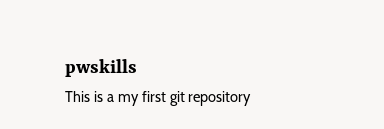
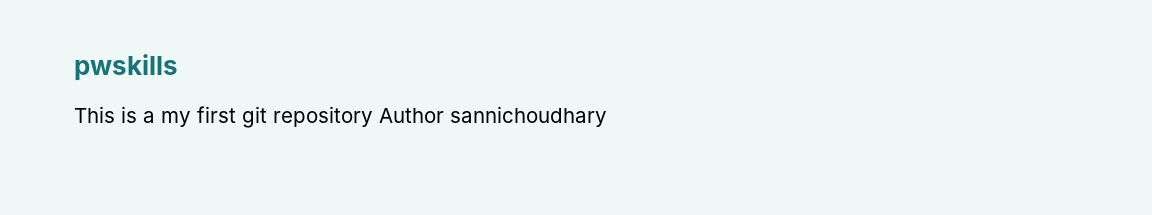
(252, 98) none -> [379,106,607,127] Author sannichoudhary

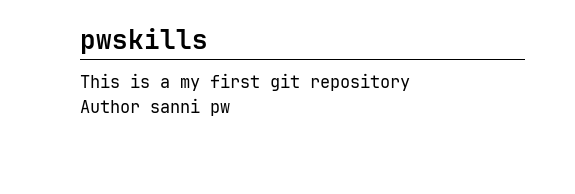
[379,106,607,127] Author sannichoudhary -> [80,98,230,116] // Author sanni pw

